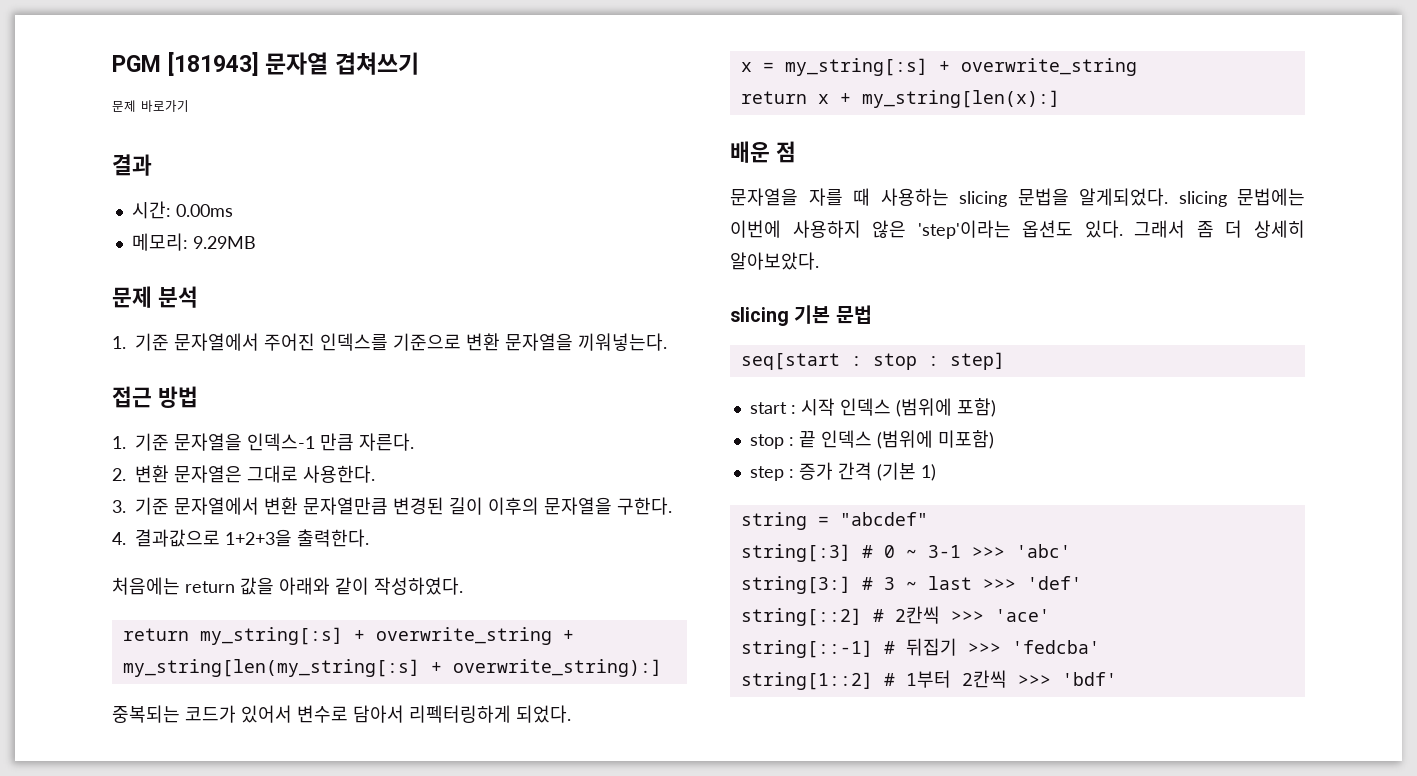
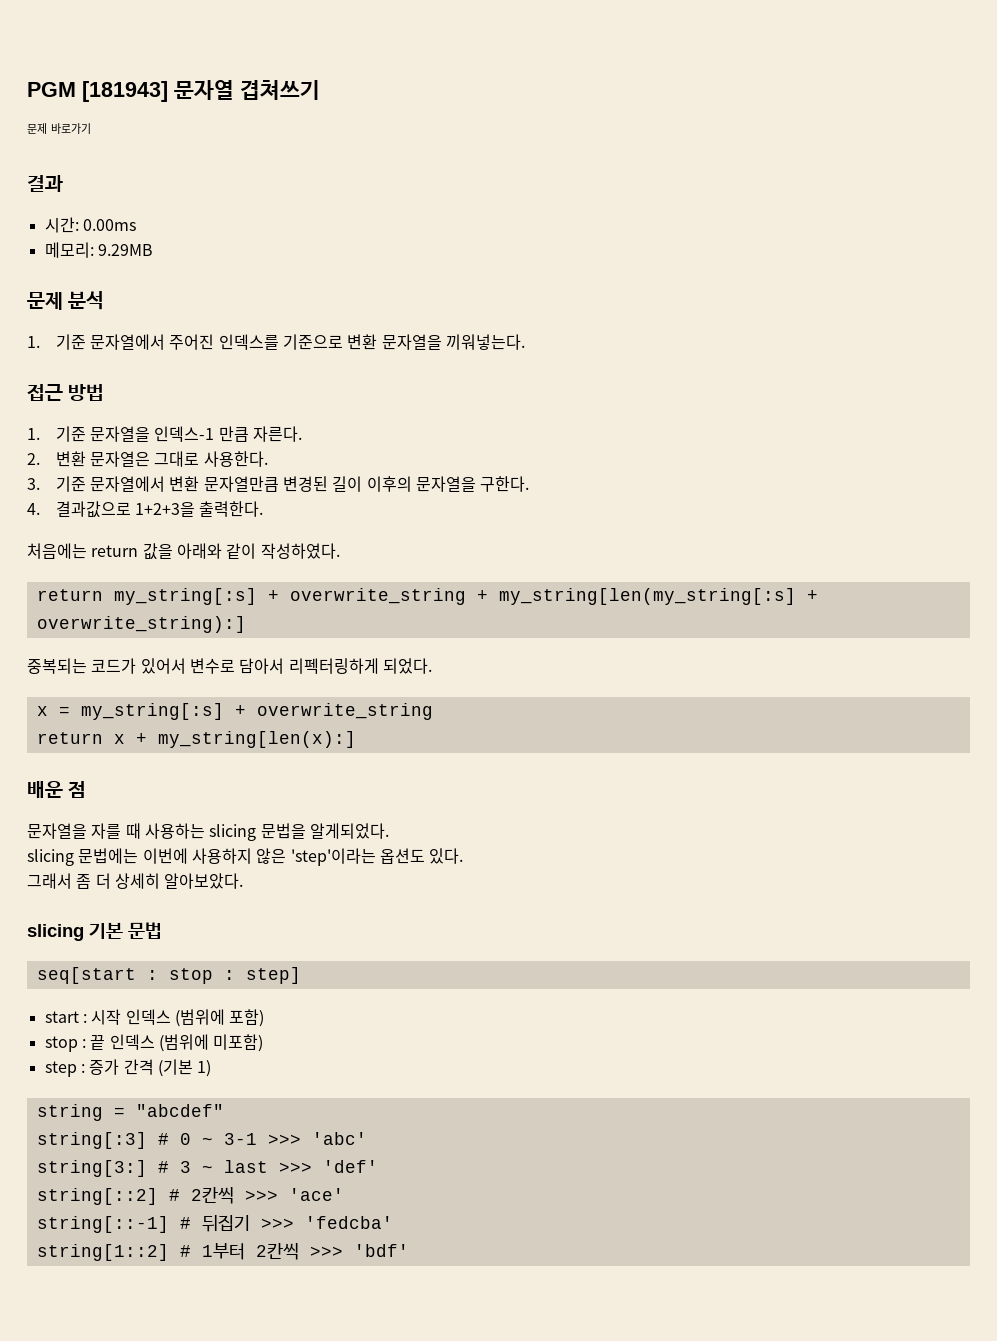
(1168, 197) none -> (389, 831) //
(1123, 229) none -> (464, 856) //

